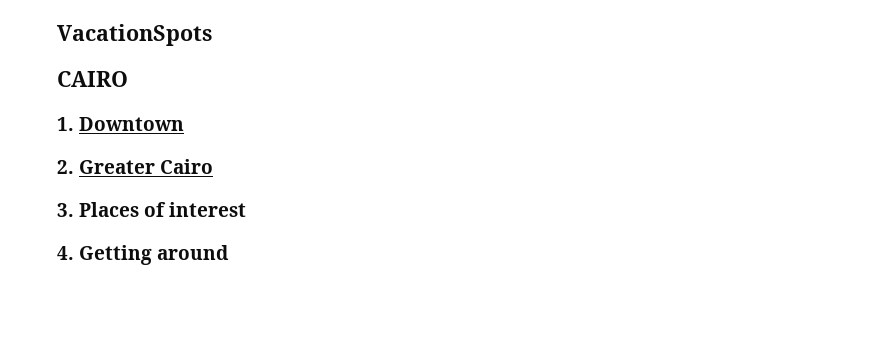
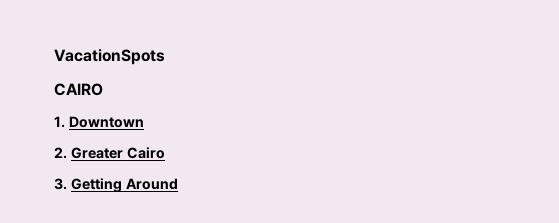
[79,202,247,217] [57,245,230,265] Places of interest // 4. Getting around -> [70,178,178,193] Getting Around

